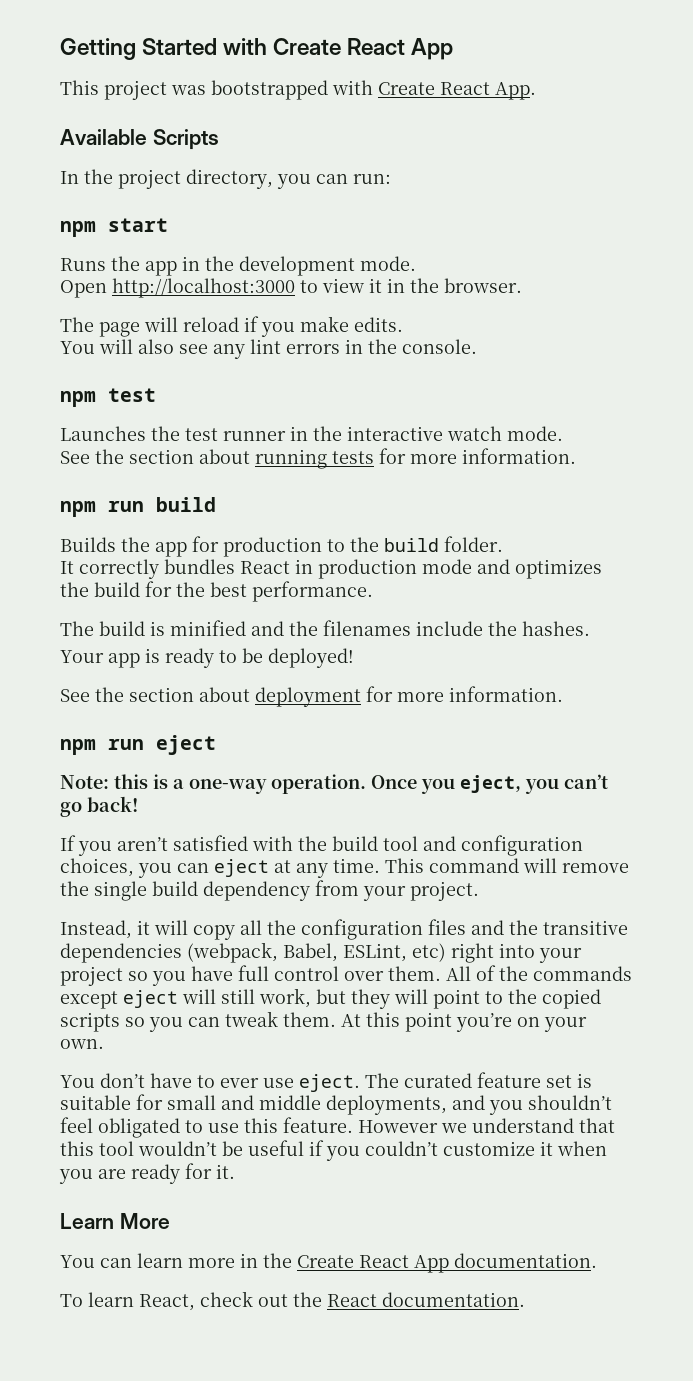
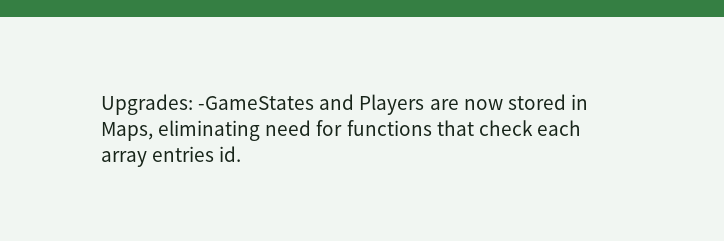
[60,38,454,60] [60,80,536,100] [60,129,219,150] [60,169,391,189] [60,218,168,237] [60,256,416,276] [60,278,522,298] [60,316,403,337] [60,339,477,359] [60,388,156,407] [60,426,563,441] [60,448,576,469] [60,497,216,517] [60,536,503,557] [60,559,602,579] [60,581,373,602] [60,620,590,636] [60,648,354,668] [60,686,563,707] [60,735,216,755] [60,774,608,794] [60,796,138,817] [60,835,583,856] [60,858,629,878] [60,880,479,901] [60,919,628,940] [60,942,582,963] [60,965,632,986] [60,988,601,1009] [60,1011,587,1032] [60,1039,104,1049] [60,1072,592,1092] [60,1094,612,1115] [60,1117,615,1138] [60,1140,607,1161] [59,1163,235,1184] [60,1213,170,1229] [60,1253,597,1273] [60,1291,525,1311] Getting Started with Create React App // This project was bootstrapped with Create React App. // Available Scripts // In the project directory, you can run: // npm start // Runs the app in the development mode. // Open http://localhost:3000 to view it in the browser. // The page will reload if you make edits. // You will also see any lint errors in the console. // npm test // Launches the test runner in the interactive watch mode. // See the section about running tests for more information. // npm run build // Builds the app for production to the build folder. // It correctly bundles React in production mode and optimizes the build for the best performance. // The build is minified and the filenames include the hashes. // Your app is ready to be deployed! // See the section about deployment for more information. // npm run eject // Note: this is a one-way operation. Once you eject, you can’t go back! // If you aren’t satisfied with the build tool and configuration choices, you can eject at any time. This command will remove the single build dependency from your project. // Instead, it will copy all the configuration files and the transitive dependencies (webpack, Babel, ESLint, etc) right into your project so you have full control over them. All of the commands except eject will still work, but they will point to the copied scripts so you can tweak them. At this point you’re on your own. // You don’t have to ever use eject. The curated feature set is suitable for small and middle deployments, and you shouldn’t feel obligated to use this feature. However we understand that this tool wouldn’t be useful if you couldn’t customize it when you are ready for it. // Learn More // You can learn more in the Create React App documentation. // To learn React, check out the React documentation. -> [101,94,588,115] [101,120,581,141] [101,146,242,167] Upgrades: -GameStates and Players are now stored in Maps, eliminating need for functions that check each array entries id.

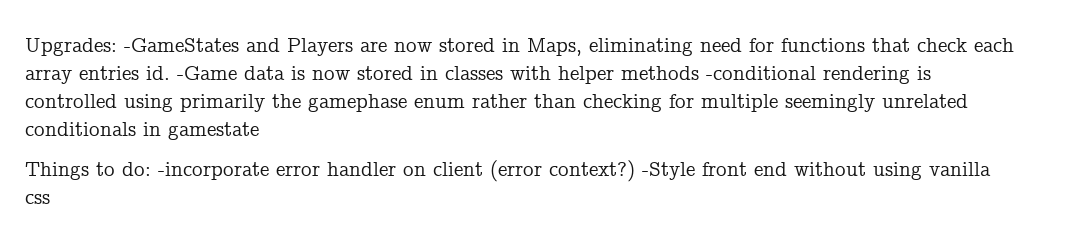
(242, 154) none -> [177,66,931,84] [25,94,968,112] [25,122,259,140] [25,160,991,182] [25,194,50,204] -Game data is now stored in classes with helper methods -conditional rendering is controlled using primarily the gamephase enum rather than checking for multiple seemingly unrelated conditionals in gamestate // Things to do: -incorporate error handler on client (error context?) -Style front end without using vanilla css

